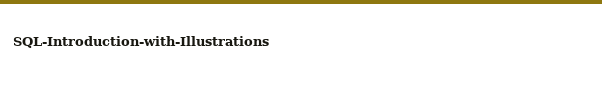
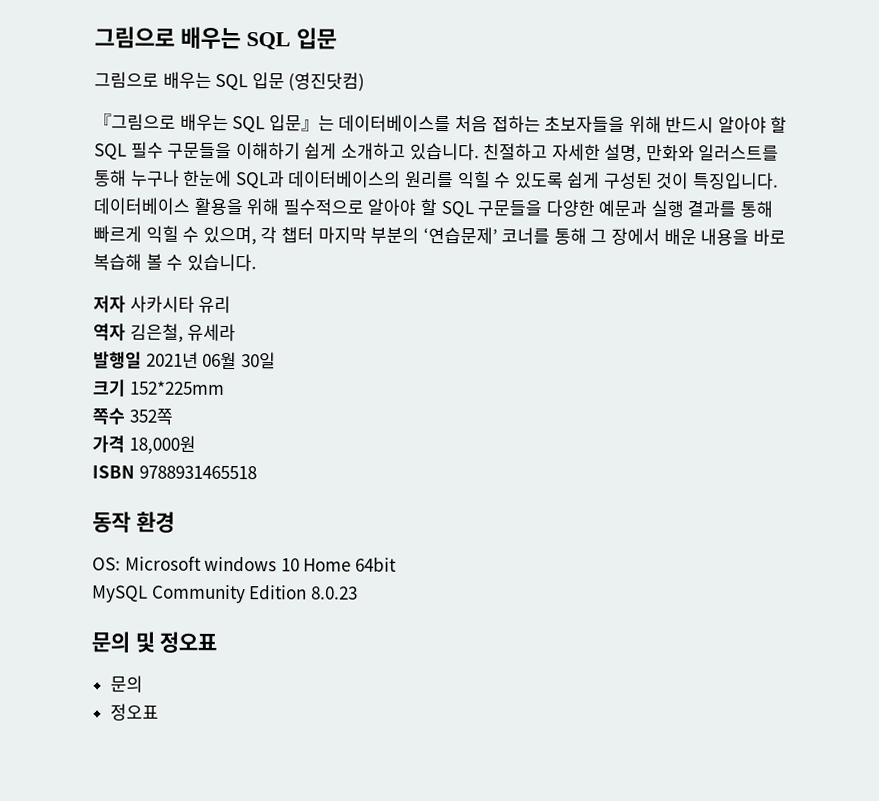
[13,36,269,48] SQL-Introduction-with-Illustrations -> [94,26,337,51] [94,71,366,92] [94,113,788,134] [94,141,780,163] [94,169,780,190] [93,197,774,218] [93,225,786,246] [93,253,257,272] [93,295,232,314] [93,323,237,343] [93,351,276,370] [93,379,225,397] [92,407,173,425] [92,435,196,455] [92,465,257,480] [92,511,175,533] [92,555,397,572] [92,584,358,604] [91,631,218,653] [109,675,143,693] [109,703,159,721] 그림으로 배우는 SQL 입문 // 그림으로 배우는 SQL 입문 (영진닷컴) // 『그림으로 배우는 SQL 입문』는 데이터베이스를 처음 접하는 초보자들을 위해 반드시 알아야 할 SQL 필수 구문들을 이해하기 쉽게 소개하고 있습니다. 친절하고 자세한 설명, 만화와 일러스트를 통해 누구나 한눈에 SQL과 데이터베이스의 원리를 익힐 수 있도록 쉽게 구성된 것이 특징입니다. 데이터베이스 활용을 위해 필수적으로 알아야 할 SQL 구문들을 다양한 예문과 실행 결과를 통해 빠르게 익힐 수 있으며, 각 챕터 마지막 부분의 ‘연습문제’ 코너를 통해 그 장에서 배운 내용을 바로 복습해 볼 수 있습니다. // 저자 사카시타 유리 // 역자 김은철, 유세라 // 발행일 2021년 06월 30일 // 크기 152*225mm // 쪽수 352쪽 // 가격 18,000원 // ISBN 9788931465518 // 동작 환경 // OS: Microsoft windows 10 Home 64bit // MySQL Community Edition 8.0.23 // 문의 및 정오표 // 문의 // 정오표

